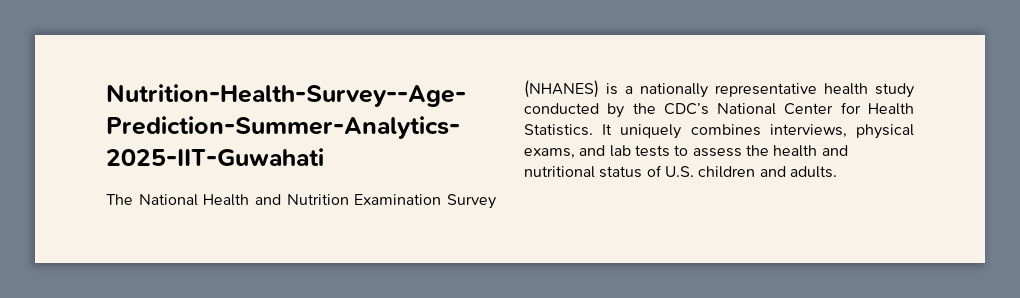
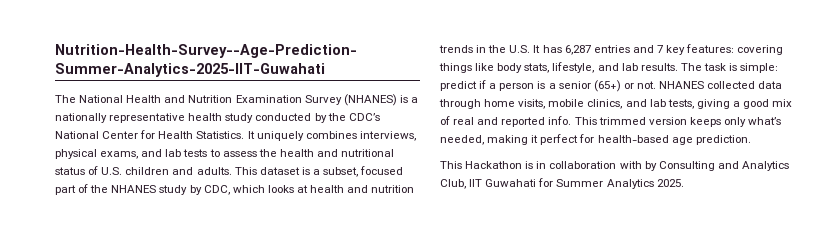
(837, 172) none -> [234,166,404,177] [55,184,415,195] [439,44,784,55] [439,62,779,73] [440,80,783,92] [439,99,793,109] [440,116,782,127] [440,134,751,145] [440,161,789,171] [440,178,684,189] This dataset is a subset, focused part of the NHANES study by CDC, which looks at health and nutrition trends in the U.S. It has 6,287 entries and 7 key features: covering things like body stats, lifestyle, and lab results. The task is simple: predict if a person is a senior (65+) or not. NHANES collected data through home visits, mobile clinics, and lab tests, giving a good mix of real and reported info. This trimmed version keeps only what’s needed, making it perfect for health-based age prediction. // This Hackathon is in collaboration with by Consulting and Analytics Club, IIT Guwahati for Summer Analytics 2025.

